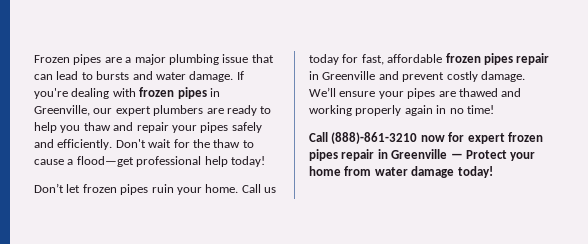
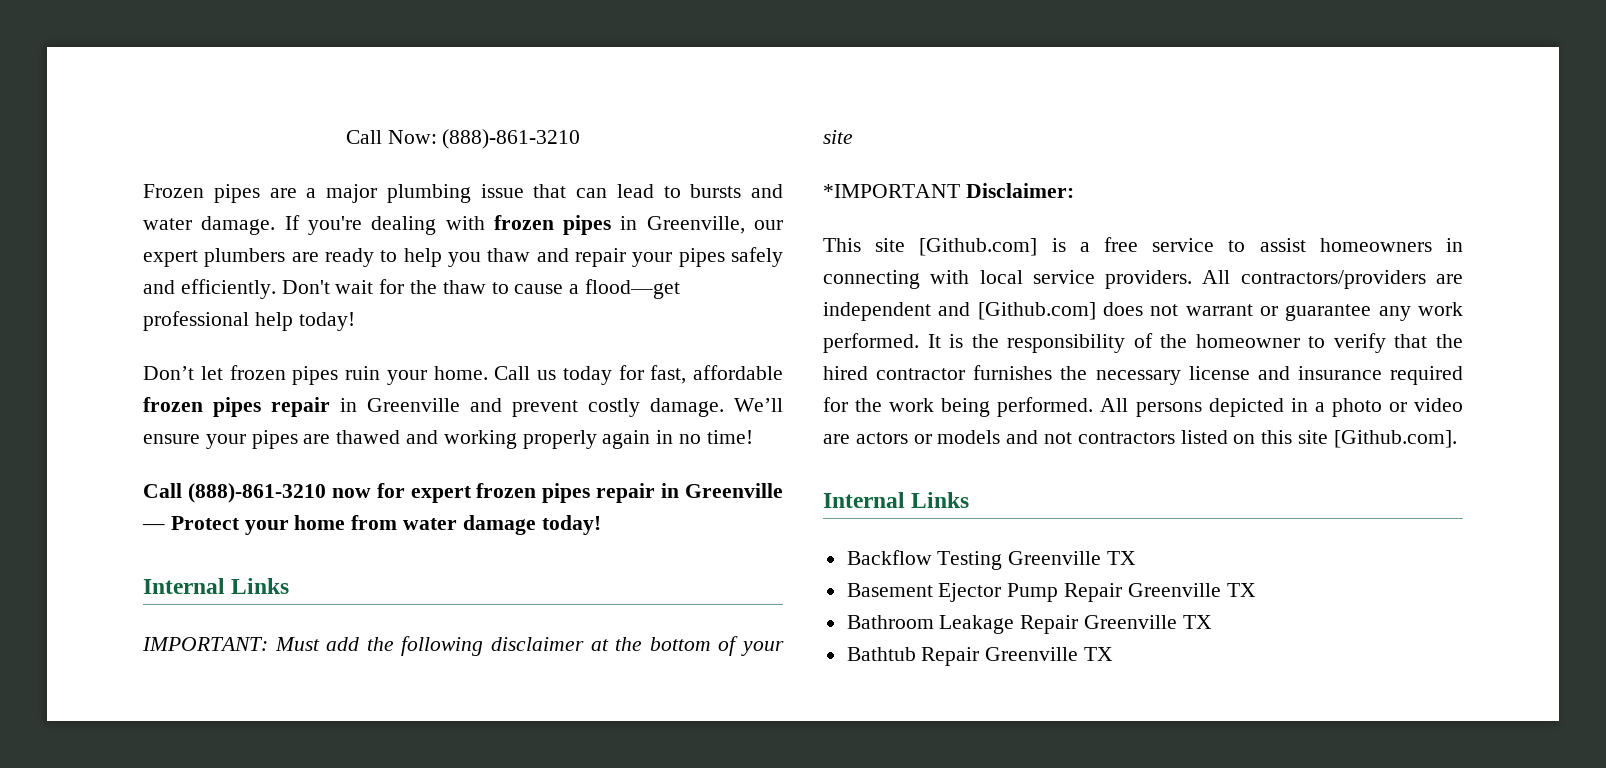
(34, 59) none -> [345,129,581,149] Call Now: (888)-861-3210 //
(493, 172) none -> [143,578,290,594] [142,636,785,656] [823,130,853,144] [823,183,1074,198] [823,237,1463,256] [823,270,1463,289] [823,302,1463,321] [823,333,1463,353] [823,365,1463,385] [823,397,1463,417] [823,430,1457,448] [823,492,970,508] [846,550,1137,570] [846,583,1256,602] [846,615,1212,634] [846,647,1114,666] // Internal Links // IMPORTANT: Must add the following disclaimer at the bottom of your site // *IMPORTANT Disclaimer: // This site [Github.com] is a free service to assist homeowners in connecting with local service providers. All contractors/providers are independent and [Github.com] does not warrant or guarantee any work performed. It is the responsibility of the homeowner to verify that the hired contractor furnishes the necessary license and insurance required for the work being performed. All persons depicted in a photo or video are actors or models and not contractors listed on this site [Github.com]. // Internal Links // Backflow Testing Greenville TX // Basement Ejector Pump Repair Greenville TX // Bathroom Leakage Repair Greenville TX // Bathtub Repair Greenville TX

